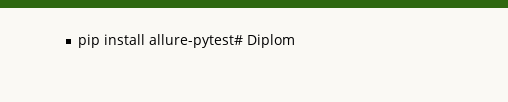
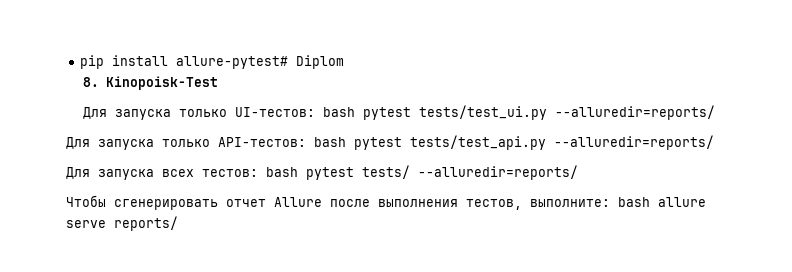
(295, 41) none -> [83,76,218,90] [83,105,716,120] [66,135,714,150] [66,165,578,180] [66,195,706,210] [66,216,178,231] // 8. Kinopoisk-Test // Для запуска только UI-тестов: bash pytest tests/test_ui.py --alluredir=reports/ // Для запуска только API-тестов: bash pytest tests/test_api.py --alluredir=reports/ // Для запуска всех тестов: bash pytest tests/ --alluredir=reports/ // Чтобы сгенерировать отчет Allure после выполнения тестов, выполните: bash allure serve reports/

